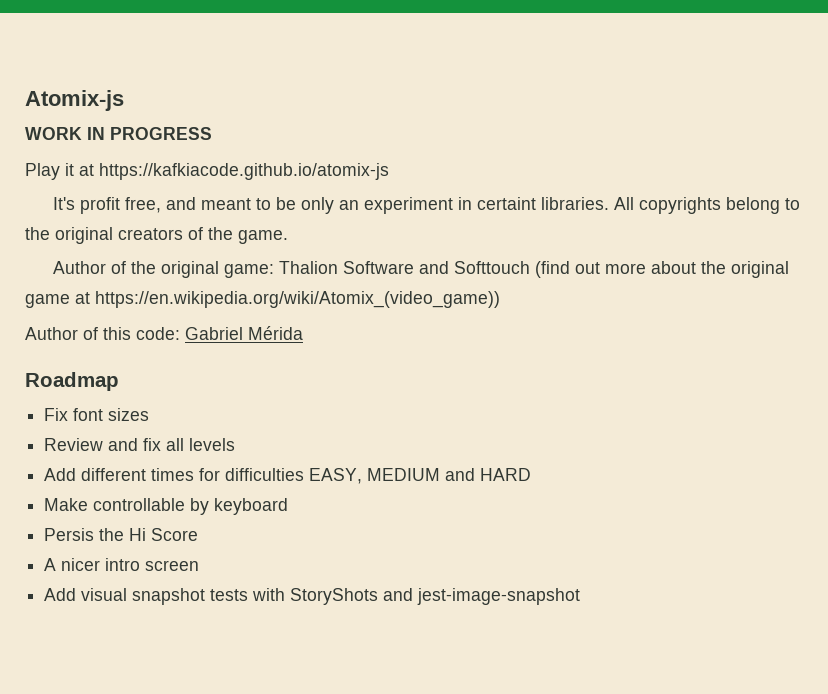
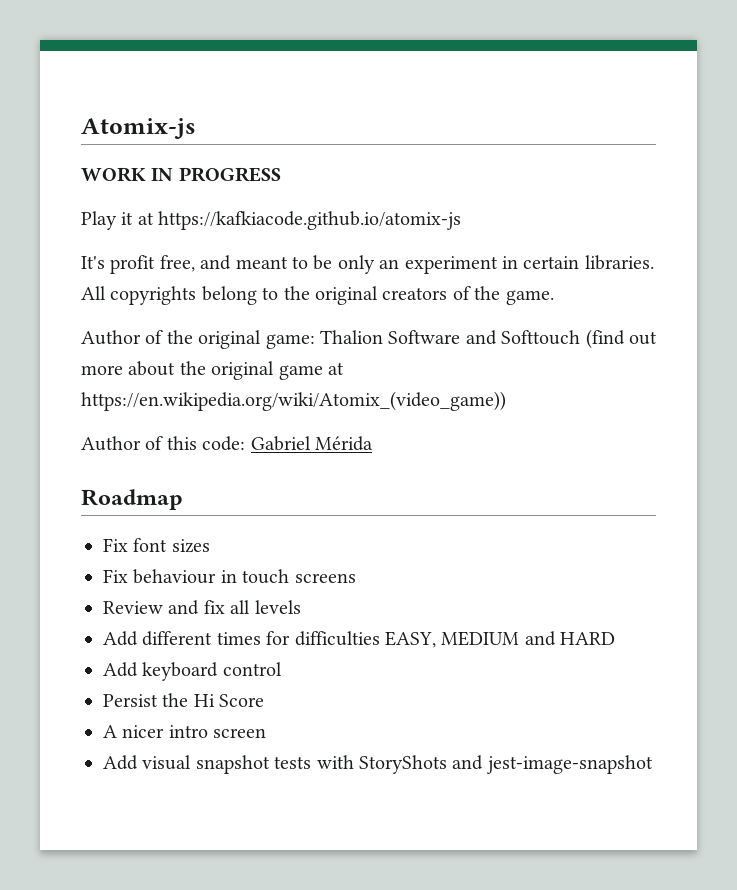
[476,197,536,210] certaint -> [523,256,580,269] certain
(150, 414) none -> [103,569,356,584] // Fix behaviour in touch screens
[44,498,210,515] Make controllable by -> [103,662,138,677] Add
[44,528,95,541] // Persis -> [222,662,282,676] [103,694,158,707] control // Persist

